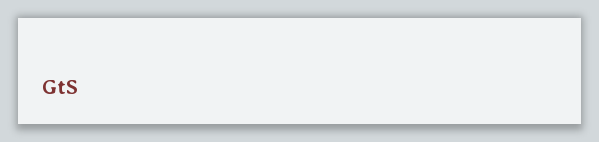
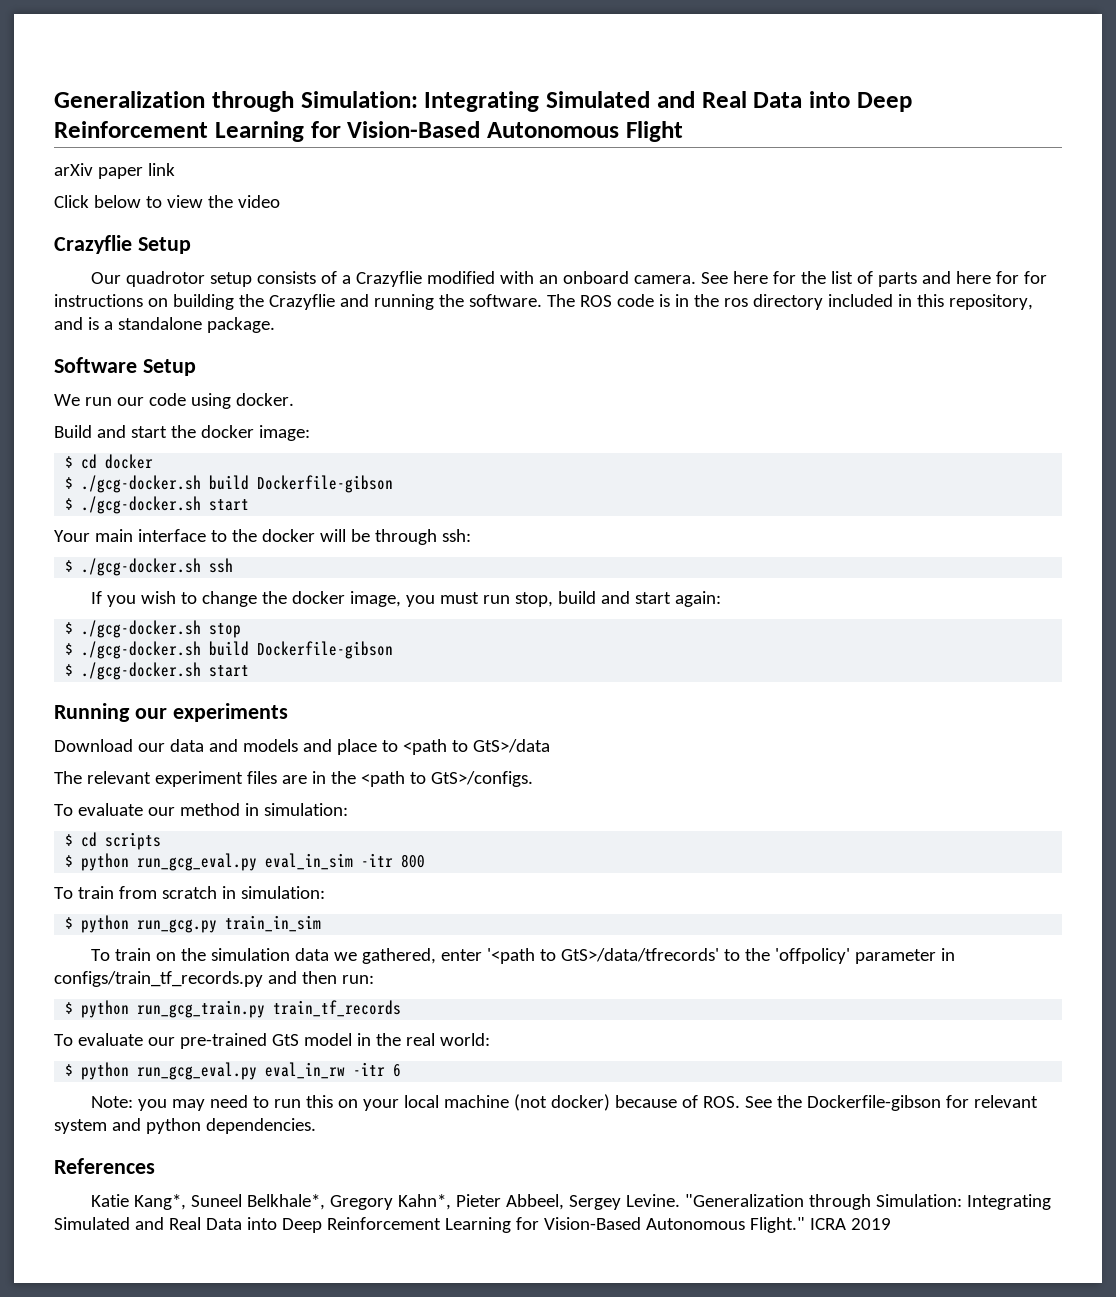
[42,80,78,94] GtS -> [54,91,912,112] [54,121,683,142] [54,163,175,179] [54,195,280,208] [54,235,191,254] [91,271,1048,287] [54,294,1033,310] [54,317,275,333] [54,357,196,376] [54,393,294,409] [54,425,310,441] [65,454,154,469] [65,475,394,493] [65,496,250,514] [54,529,471,545] [65,558,234,576] [91,591,722,607] [65,620,242,638] [65,641,394,659] [65,662,250,680] [54,703,288,722] [54,739,550,755] [54,771,533,787] [54,803,348,816] [65,832,162,850] [65,853,426,871] [54,886,325,899] [65,915,322,933] [91,948,956,964] [54,971,374,987] [65,1000,402,1018] [54,1033,490,1049] [65,1062,402,1080] [91,1094,1039,1111] [54,1118,316,1134] [54,1158,155,1174] [91,1194,1052,1210] [54,1217,891,1233] Generalization through Simulation: Integrating Simulated and Real Data into Deep Reinforcement Learning for Vision-Based Autonomous Flight // arXiv paper link // Click below to view the video // Crazyflie Setup // Our quadrotor setup consists of a Crazyflie modified with an onboard camera. See here for the list of parts and here for for instructions on building the Crazyflie and running the software. The ROS code is in the ros directory included in this repository, and is a standalone package. // Software Setup // We run our code using docker. // Build and start the docker image: // $ cd docker // $ ./gcg-docker.sh build Dockerfile-gibson // $ ./gcg-docker.sh start // Your main interface to the docker will be through ssh: // $ ./gcg-docker.sh ssh // If you wish to change the docker image, you must run stop, build and start again: // $ ./gcg-docker.sh stop // $ ./gcg-docker.sh build Dockerfile-gibson // $ ./gcg-docker.sh start // Running our experiments // Download our data and models and place to <path to GtS>/data // The relevant experiment files are in the <path to GtS>/configs. // To evaluate our method in simulation: // $ cd scripts // $ python run_gcg_eval.py eval_in_sim -itr 800 // To train from scratch in simulation: // $ python run_gcg.py train_in_sim // To train on the simulation data we gathered, enter '<path to GtS>/data/tfrecords' to the 'offpolicy' parameter in configs/train_tf_records.py and then run: // $ python run_gcg_train.py train_tf_records // To evaluate our pre-trained GtS model in the real world: // $ python run_gcg_eval.py eval_in_rw -itr 6 // Note: you may need to run this on your local machine (not docker) because of ROS. See the Dockerfile-gibson for relevant system and python dependencies. // References // Katie Kang*, Suneel Belkhale*, Gregory Kahn*, Pieter Abbeel, Sergey Levine. "Generalization through Simulation: Integrating Simulated and Real Data into Deep Reinforcement Learning for Vision-Based Autonomous Flight." ICRA 2019

